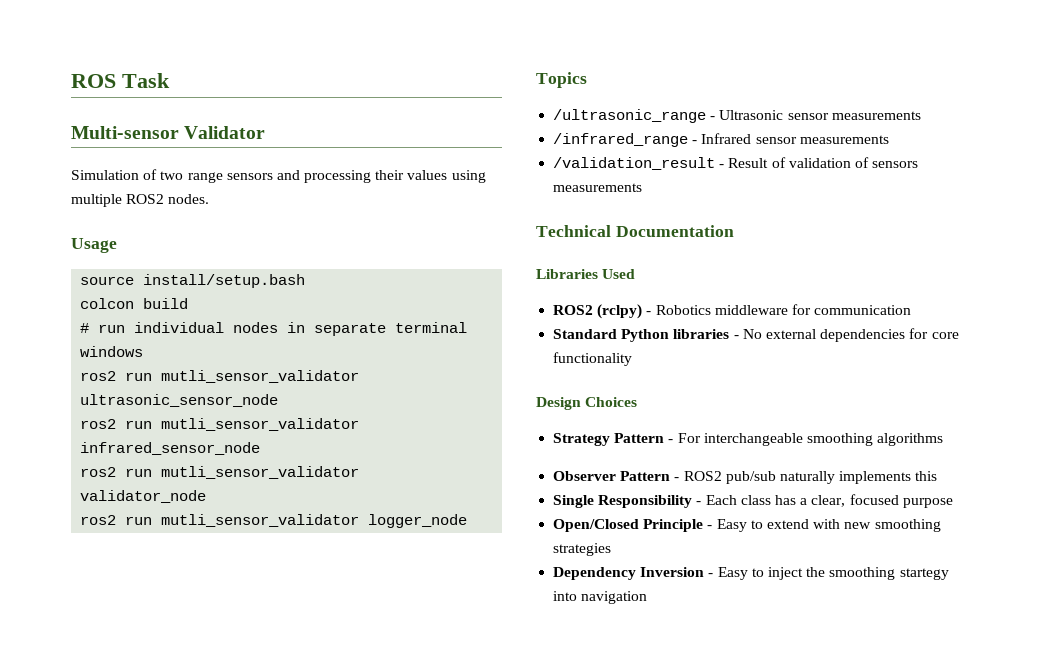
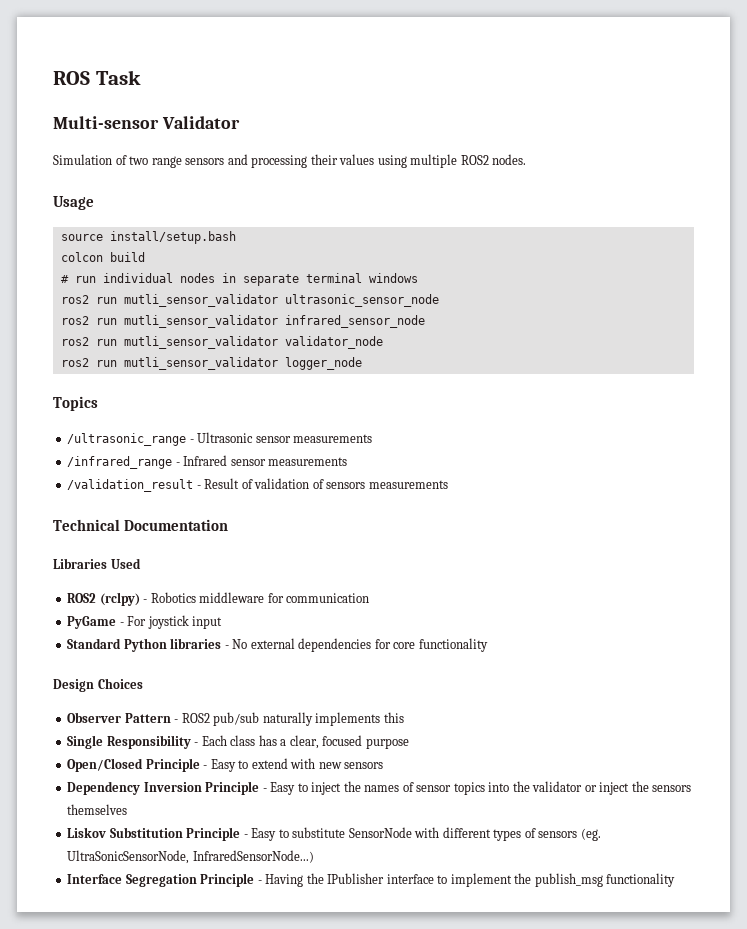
(912, 310) none -> [67,615,223,629] // PyGame - For joystick input
[553,433,944,446] // Strategy Pattern - For interchangeable smoothing algorithms -> (143, 683) none
[874,519,941,532] [553,543,612,556] smoothing strategies -> [344,762,384,769] sensors
(705, 572) none -> [205,781,260,795] Principle
[829,567,949,580] [553,591,648,604] smoothing startegy into navigation -> [364,781,692,795] [67,804,128,815] [67,827,601,841] [67,850,314,864] [67,873,676,887] names of sensor topics into the validator or inject the sensors themselves // Liskov Substitution Principle - Easy to substitute SensorNode with different types of sensors (eg. UltraSonicSensorNode, InfraredSensorNode...) // Interface Segregation Principle - Having the IPublisher interface to implement the publish_msg functionality

